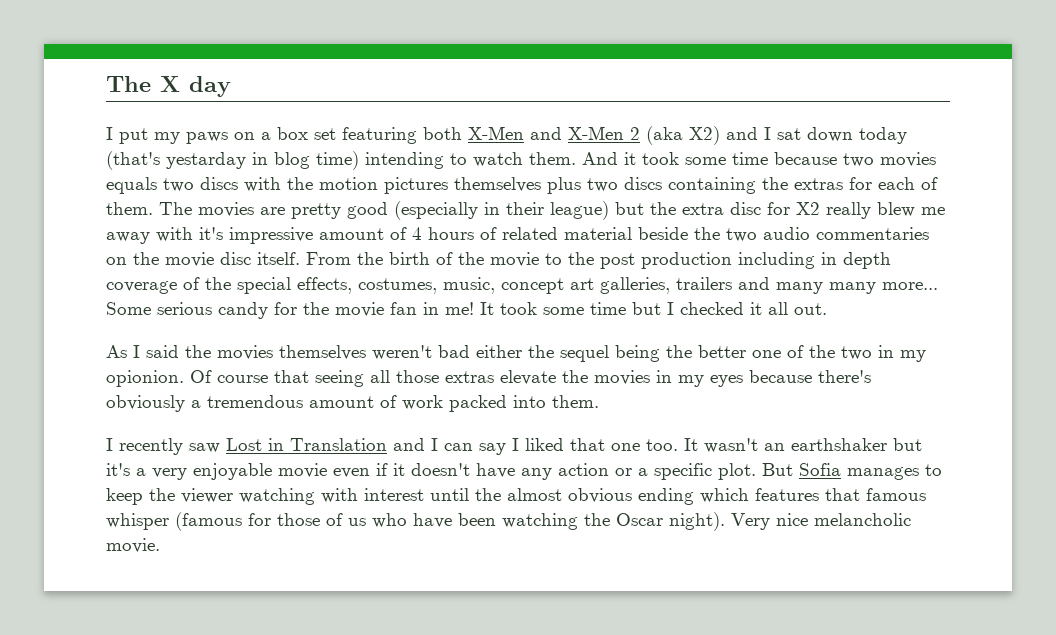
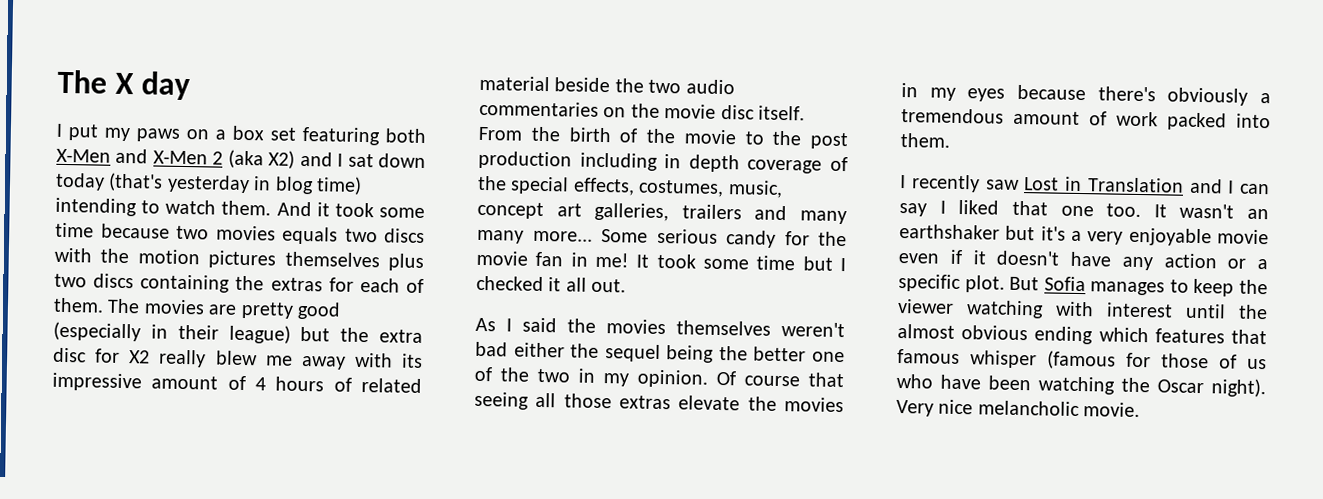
[166,152,246,169] yestarday -> [166,174,250,194] yesterday
[199,227,223,240] it's -> [401,353,423,369] its
[106,370,184,387] opionion. -> [637,369,708,388] opinion.

